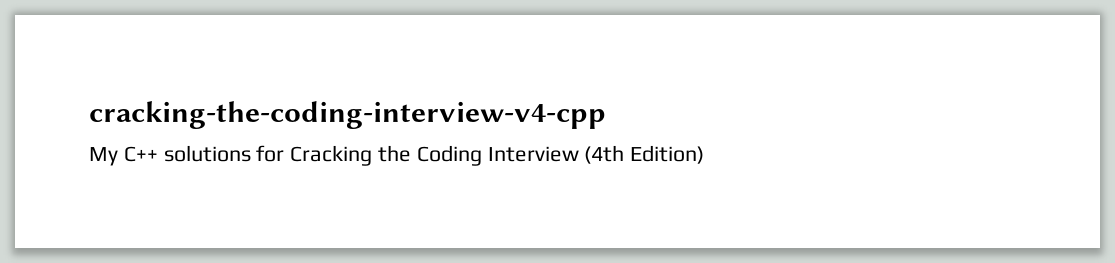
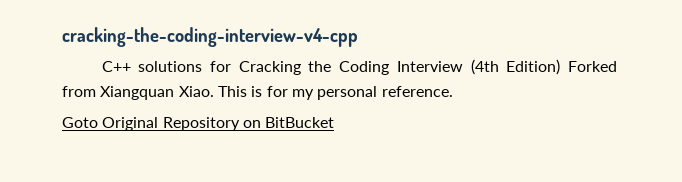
[89,147,118,166] My -> (358, 37) none
(705, 154) none -> [568,61,617,72] [62,86,453,100] [62,117,335,131] Forked from Xiangquan Xiao. This is for my personal reference. // Goto Original Repository on BitBucket

